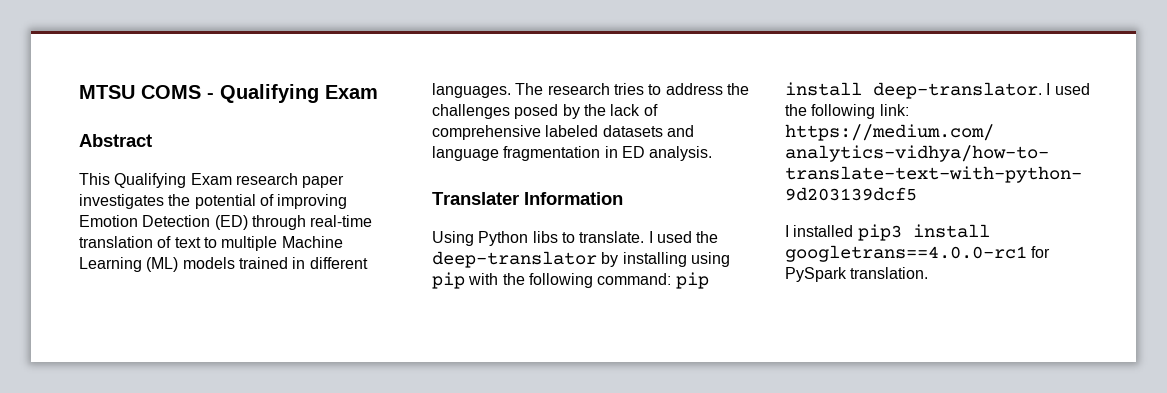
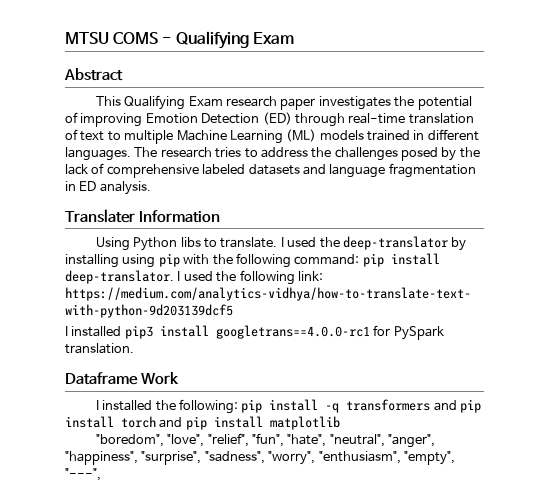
(929, 273) none -> [65,372,179,385] [95,399,482,414] [65,416,340,430] [95,433,436,448] [65,451,455,465] [65,468,101,481] // Dataframe Work // I installed the following: pip install -q transformers and pip install torch and pip install matplotlib // "boredom", "love", "relief", "fun", "hate", "neutral", "anger", "happiness", "surprise", "sadness", "worry", "enthusiasm", "empty", "---",

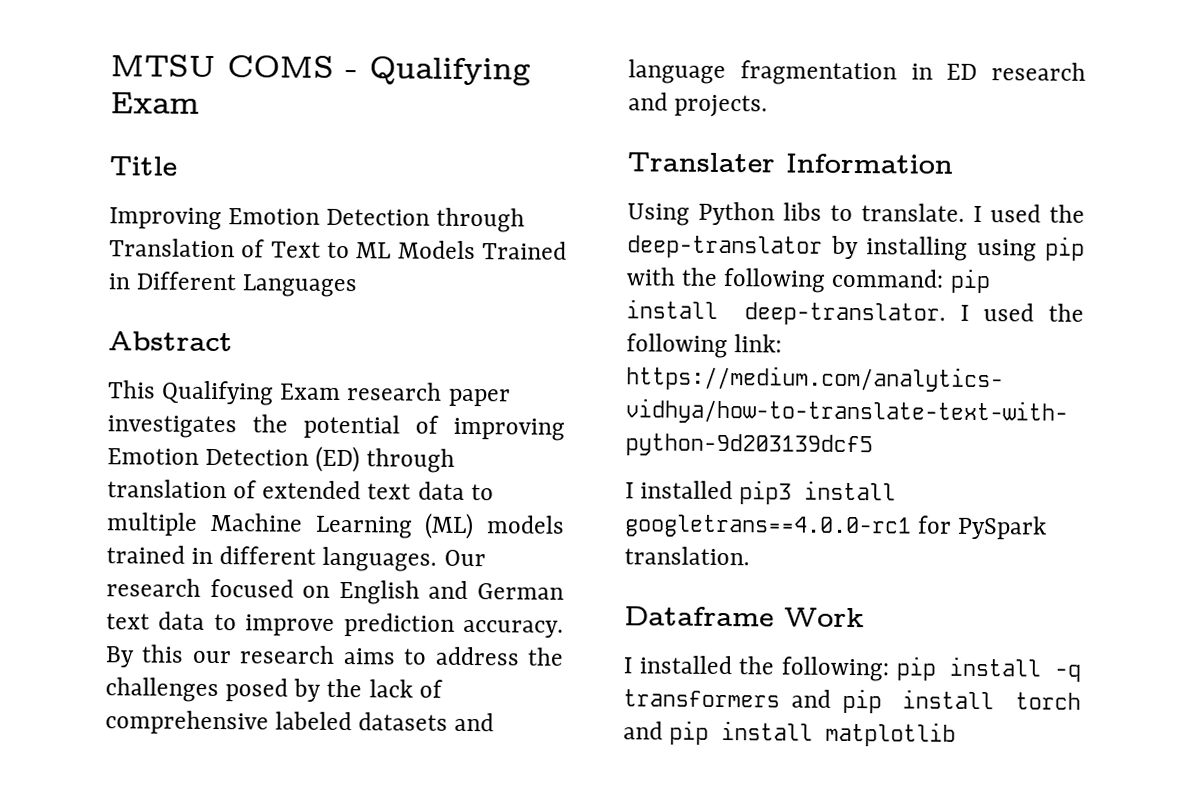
(294, 38) none -> [109,156,177,176] [109,207,526,233] [109,238,567,260] [108,271,358,298] // Title // Improving Emotion Detection through Translation of Text to ML Models Trained in Different Languages
[348,113,406,124] real-time -> (456, 460) none
[80,131,105,141] text -> [262,480,465,500] extended text data
[134,147,242,158] The research tries -> [443,549,486,567] [106,578,564,605] [106,611,564,638] [105,644,396,668] Our research focused on English and German text data to improve prediction accuracy. By this our research aims
[99,181,151,195] analysis. -> [991,62,1086,81] [628,92,769,118] research and projects.
[95,433,436,448] [65,451,455,465] [65,468,101,481] // "boredom", "love", "relief", "fun", "hate", "neutral", "anger", "happiness", "surprise", "sadness", "worry", "enthusiasm", "empty", "---", -> (957, 734) none

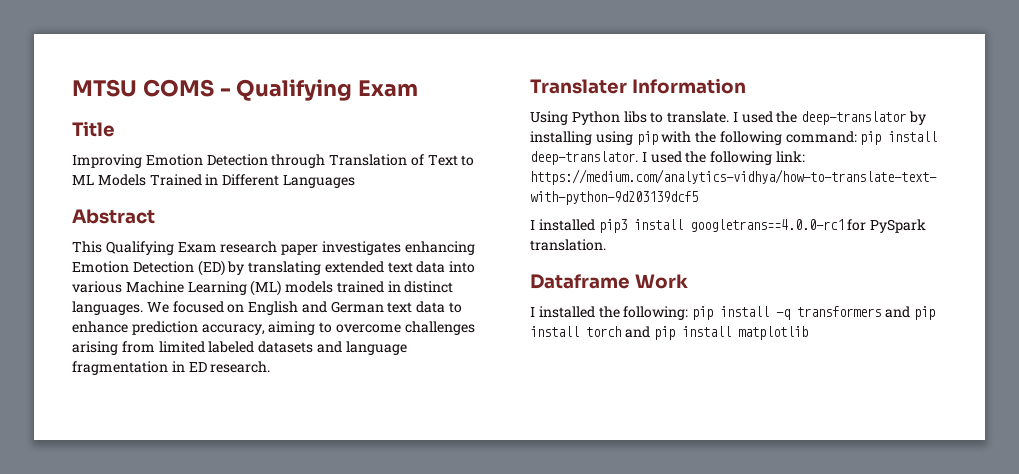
[252,414,565,441] [107,445,456,473] [107,479,258,499] the potential of improving Emotion Detection (ED) through translation of -> [404,241,475,255] [72,260,322,276] enhancing Emotion Detection (ED) by translating
[470,484,494,501] [106,512,198,536] to multiple -> [449,261,476,273] [72,281,122,293] into various
[219,546,486,572] [106,578,201,597] different languages. Our research -> [404,281,454,293] [72,301,169,315] distinct languages. We
[245,613,564,638] [105,644,564,668] [105,677,443,703] [105,710,269,735] improve prediction accuracy. By this our research aims to address the challenges posed by the lack of comprehensive -> [72,321,475,335] [72,341,205,355] enhance prediction accuracy, aiming to overcome challenges arising from limited
[991,62,1086,81] [628,92,769,118] research and projects. -> [210,361,271,373] research.

